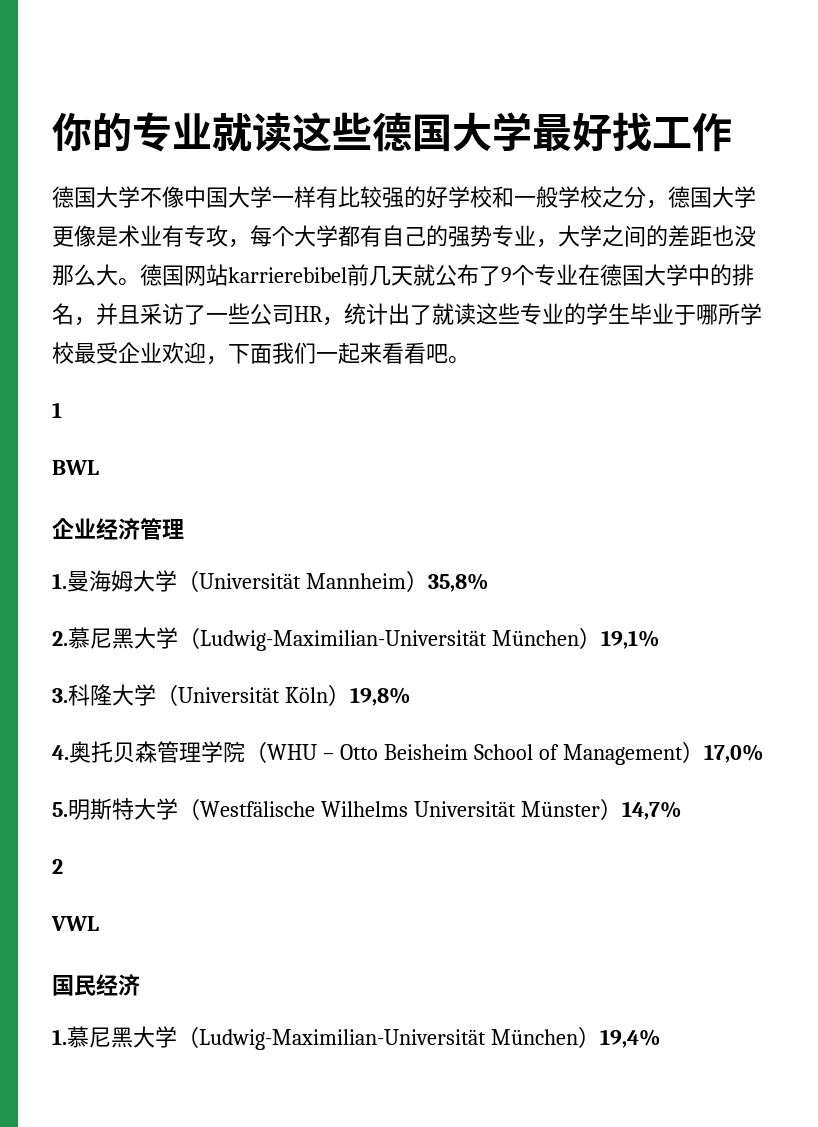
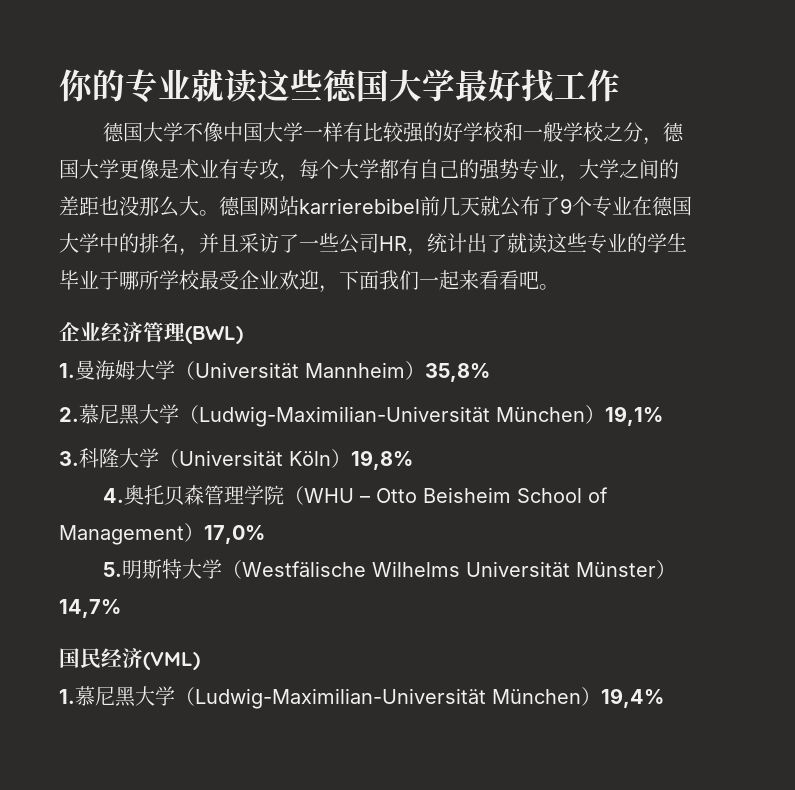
[52,402,62,418] [52,460,99,475] // 1 // BWL -> (559, 287) none
(184, 529) none -> [185,326,243,344] (BWL)
[52,859,63,874] [51,916,99,931] // 2 // VWL -> (121, 608) none
(140, 985) none -> [143,652,200,670] (VML)

